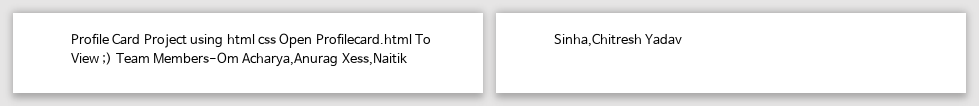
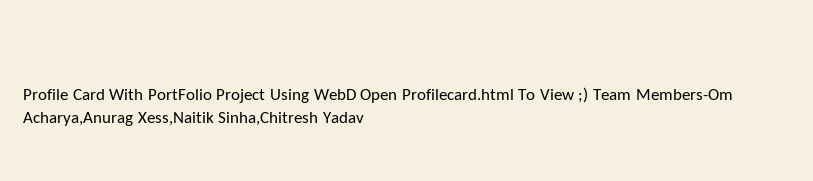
[143,34,276,48] Project using html css -> [109,89,356,103] With PortFolio Project Using WebD

